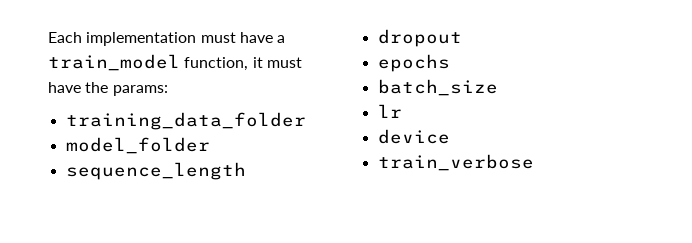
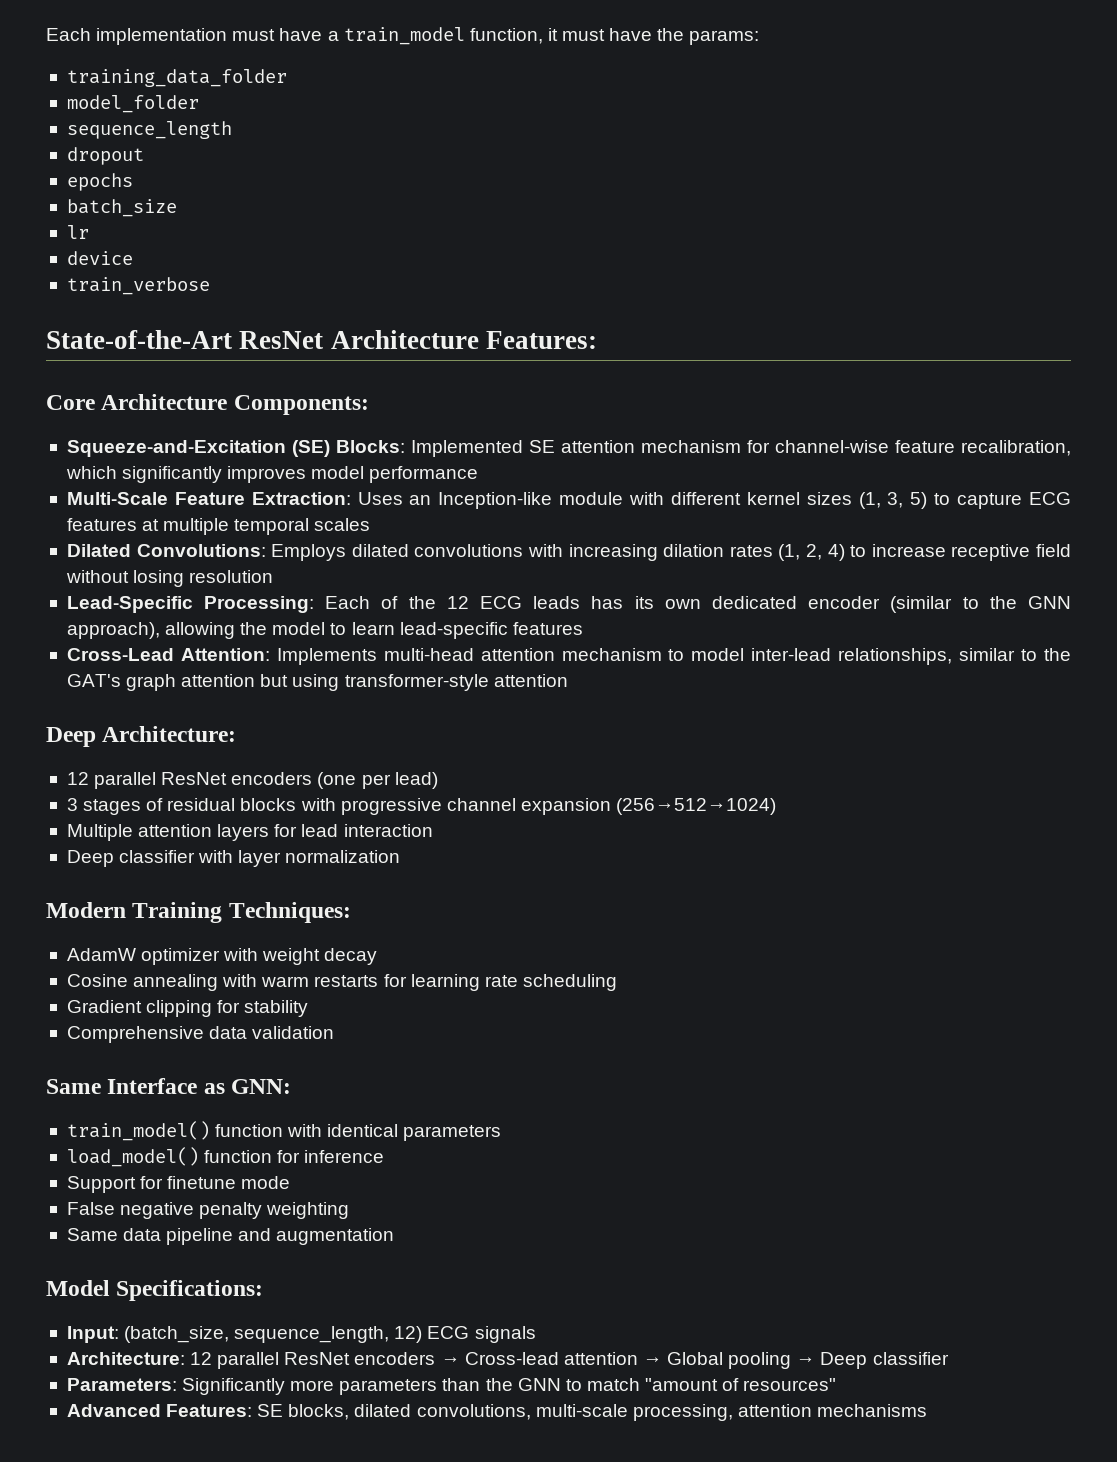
(534, 162) none -> [46,330,597,349] [46,394,369,415] [66,440,1071,457] [65,466,479,483] [66,492,1072,509] [66,518,371,535] [66,544,1072,561] [65,570,274,587] [66,596,1072,613] [66,622,583,639] [66,648,1071,665] [66,674,568,691] [46,726,237,747] [66,772,438,789] [66,798,777,815] [66,824,433,841] [66,850,401,867] [46,902,351,923] [66,948,378,965] [66,974,617,991] [66,1000,309,1017] [66,1026,335,1043] [46,1078,292,1094] [66,1121,502,1141] [66,1147,385,1167] [66,1176,291,1193] [66,1202,350,1219] [66,1228,395,1245] [46,1280,264,1301] [66,1326,536,1343] [66,1352,949,1369] [66,1378,837,1395] [66,1404,928,1421] // State-of-the-Art ResNet Architecture Features: // Core Architecture Components: // Squeeze-and-Excitation (SE) Blocks: Implemented SE attention mechanism for channel-wise feature recalibration, which significantly improves model performance // Multi-Scale Feature Extraction: Uses an Inception-like module with different kernel sizes (1, 3, 5) to capture ECG features at multiple temporal scales // Dilated Convolutions: Employs dilated convolutions with increasing dilation rates (1, 2, 4) to increase receptive field without losing resolution // Lead-Specific Processing: Each of the 12 ECG leads has its own dedicated encoder (similar to the GNN approach), allowing the model to learn lead-specific features // Cross-Lead Attention: Implements multi-head attention mechanism to model inter-lead relationships, similar to the GAT's graph attention but using transformer-style attention // Deep Architecture: // 12 parallel ResNet encoders (one per lead) // 3 stages of residual blocks with progressive channel expansion (256→512→1024) // Multiple attention layers for lead interaction // Deep classifier with layer normalization // Modern Training Techniques: // AdamW optimizer with weight decay // Cosine annealing with warm restarts for learning rate scheduling // Gradient clipping for stability // Comprehensive data validation // Same Interface as GNN: // train_model() function with identical parameters // load_model() function for inference // Support for finetune mode // False negative penalty weighting // Same data pipeline and augmentation // Model Specifications: // Input: (batch_size, sequence_length, 12) ECG signals // Architecture: 12 parallel ResNet encoders → Cross-lead attention → Global pooling → Deep classifier // Parameters: Significantly more parameters than the GNN to match "amount of resources" // Advanced Features: SE blocks, dilated convolutions, multi-scale processing, attention mechanisms

